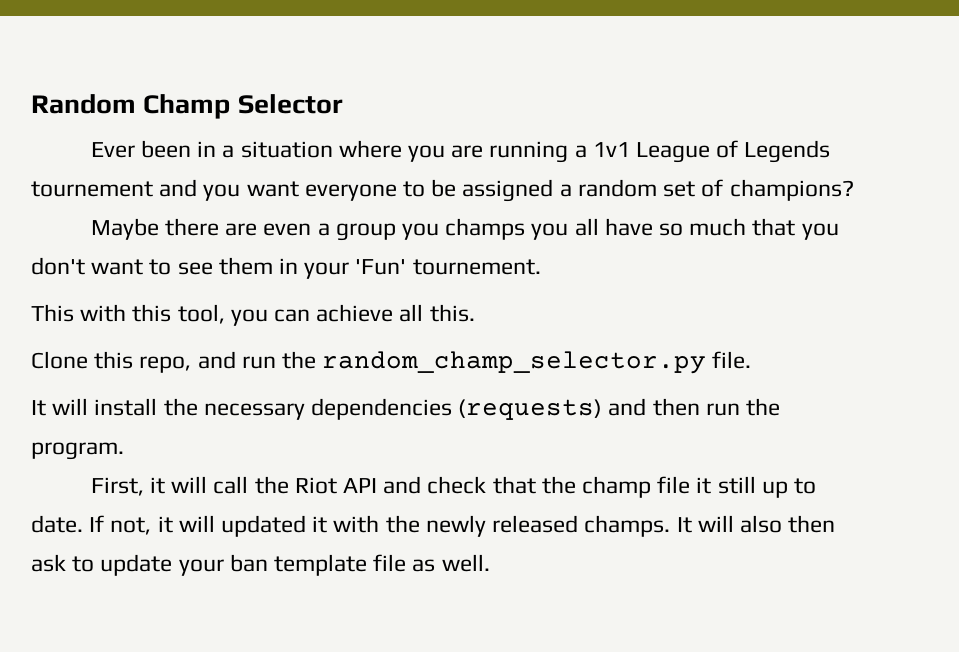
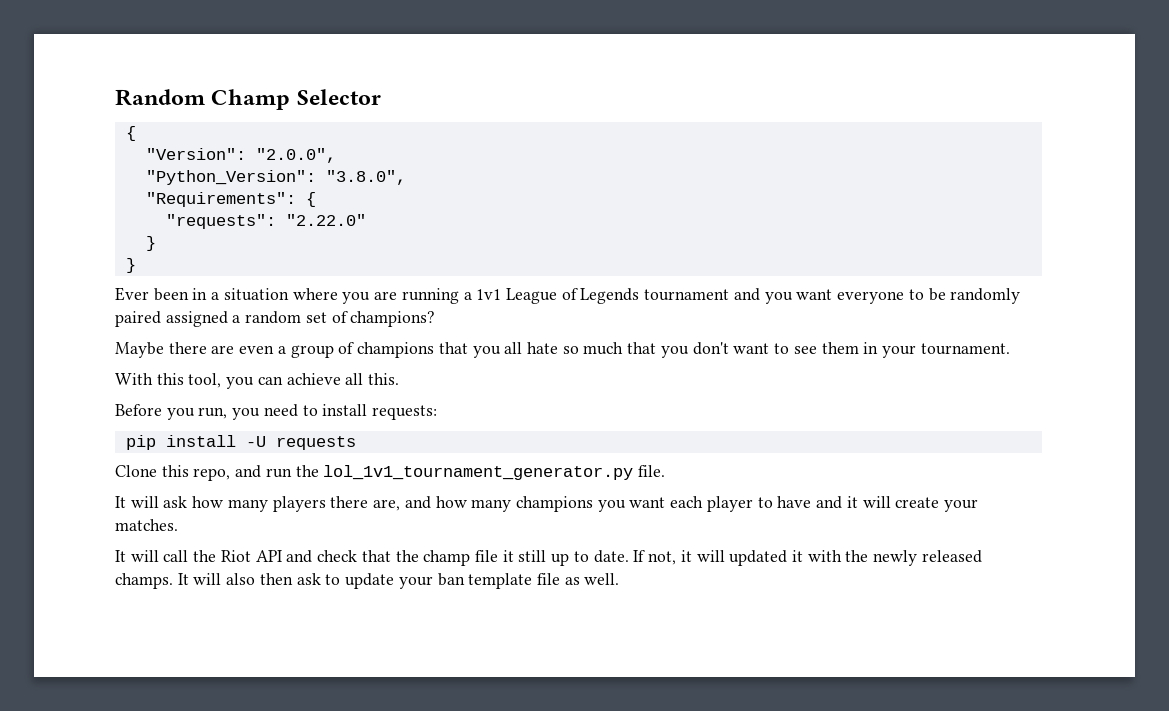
(343, 104) none -> [125,126,136,141] [145,148,336,163] [145,170,406,185] [145,192,316,207] [165,214,366,229] [145,236,156,251] [125,258,136,273] // { // "Version": "2.0.0", // "Python_Version": "3.8.0", // "Requirements": { // "requests": "2.22.0" // } // }
[31,181,153,197] tournement -> [644,289,730,301] tournament
(457, 188) none -> [950,288,1021,304] [115,311,161,327] randomly paired
[401,218,526,240] you champs -> [338,342,468,358] of champions that
[604,218,653,236] have -> [526,342,558,354] hate
[355,259,541,275] [31,304,127,322] 'Fun' tournement. // This with -> [920,343,1010,355] [115,373,153,385] tournament. // With
(475, 313) none -> [115,404,438,420] [125,435,356,450] // Before you run, you need to install requests: // pip install -U requests
[322,351,707,374] random_champ_selector.py -> [323,465,634,480] lol_1v1_tournament_generator.py
[94,398,781,420] [31,442,124,460] [90,477,165,496] install the necessary dependencies (requests) and then run the program. // First, it -> [163,496,978,512] [115,519,178,531] [115,550,126,562] ask how many players there are, and how many champions you want each player to have and it will create your matches. // It

